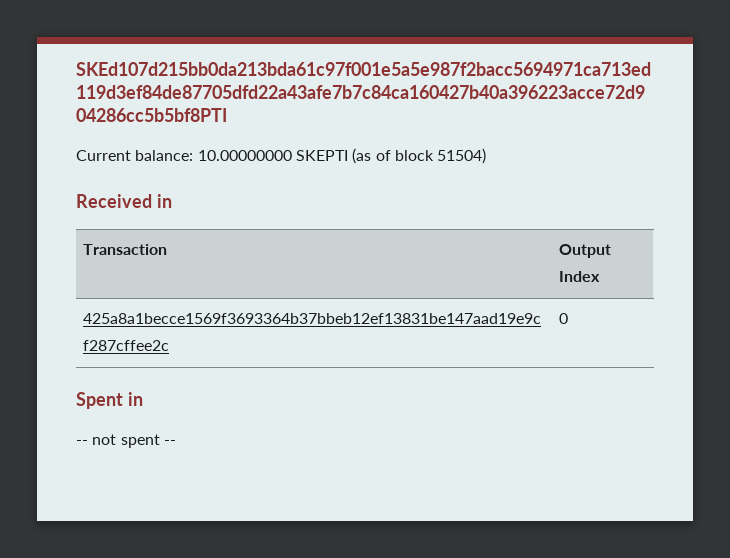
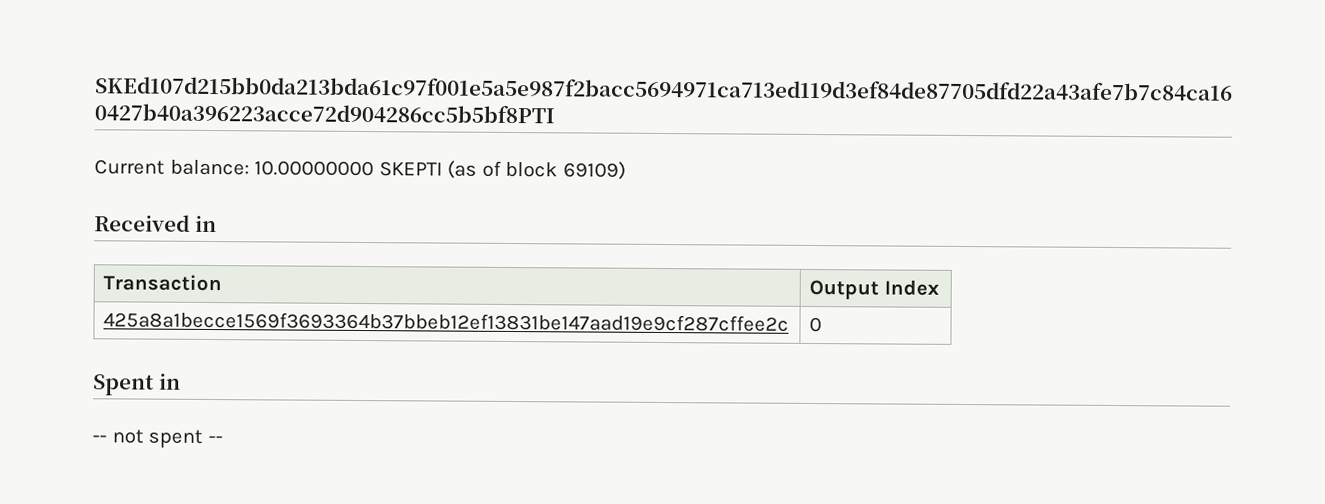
[437,148,487,164] 51504) -> [562,161,626,180] 69109)

